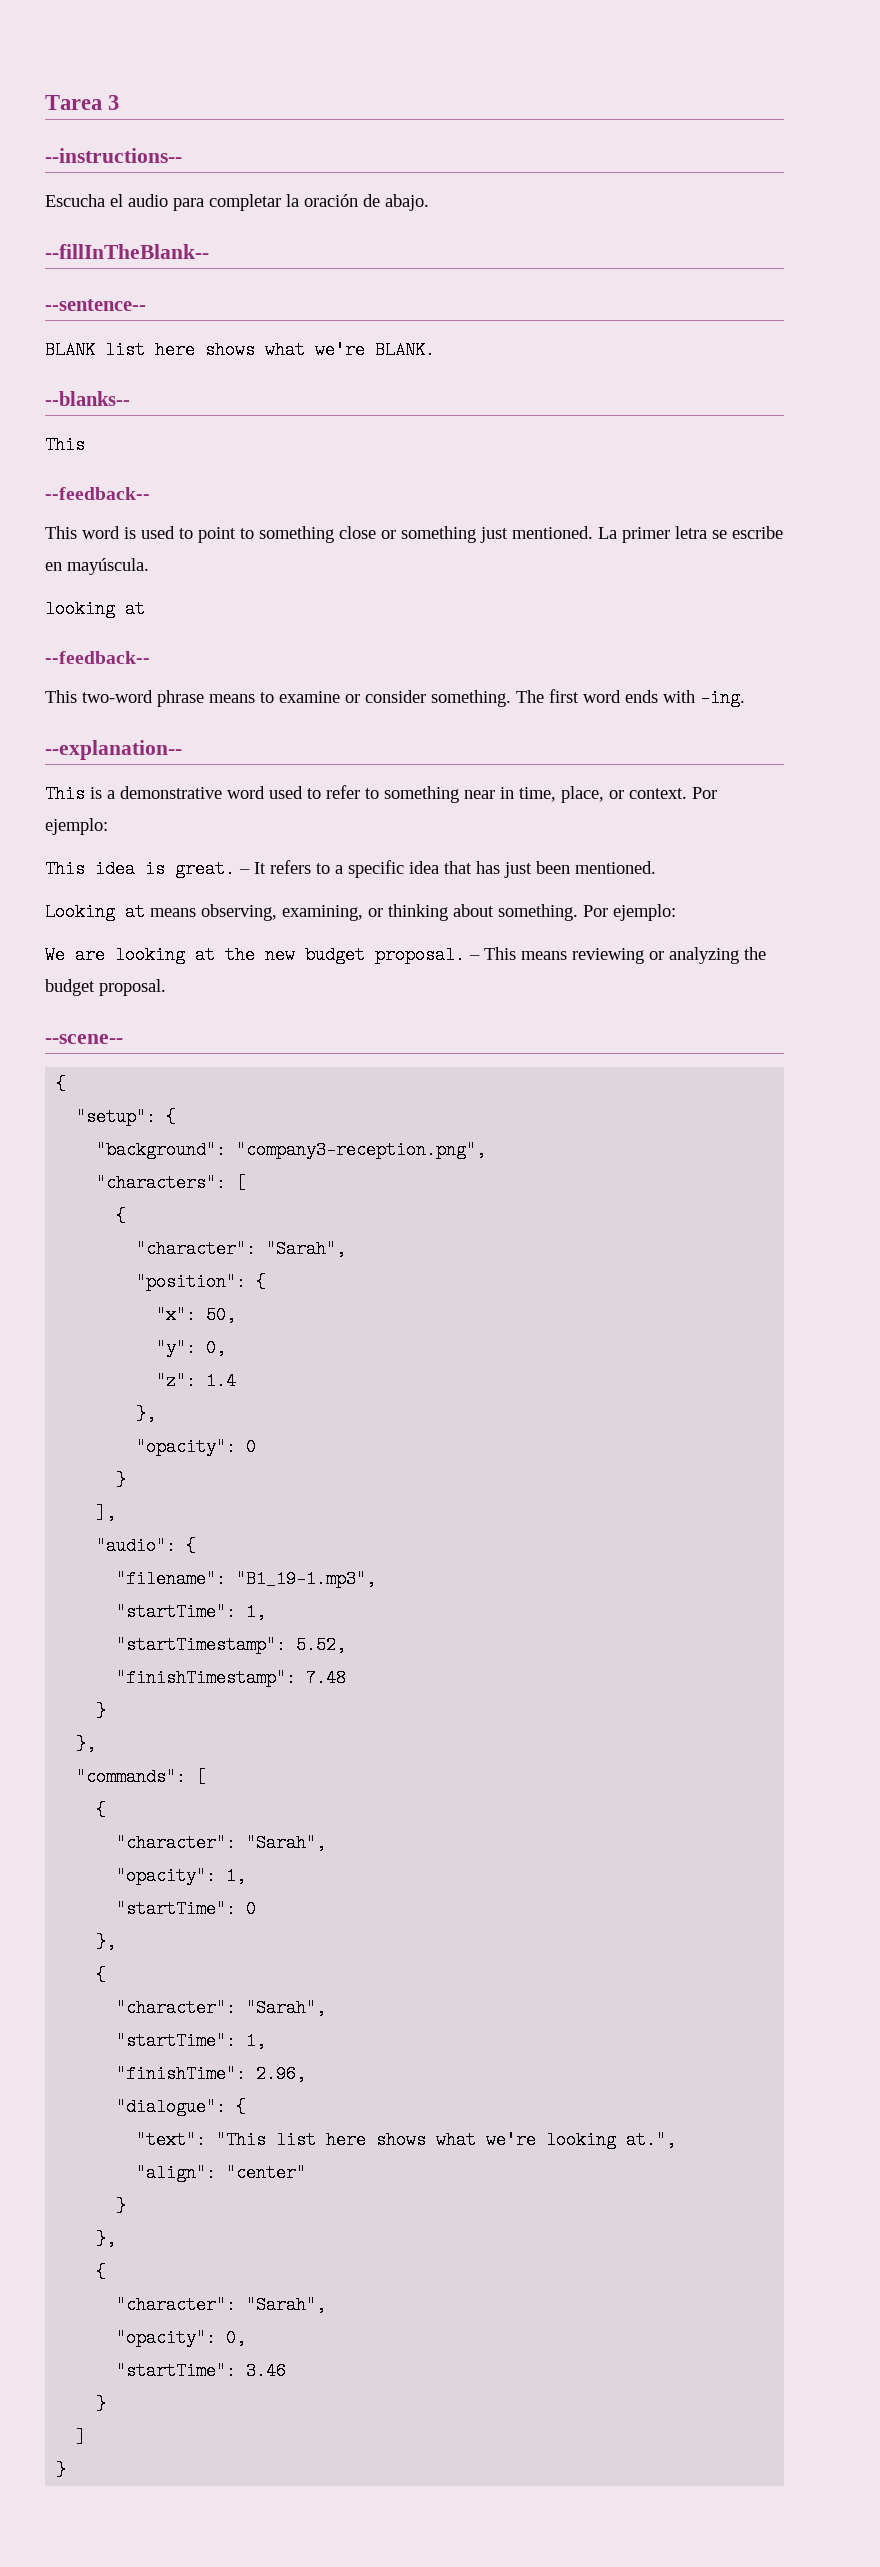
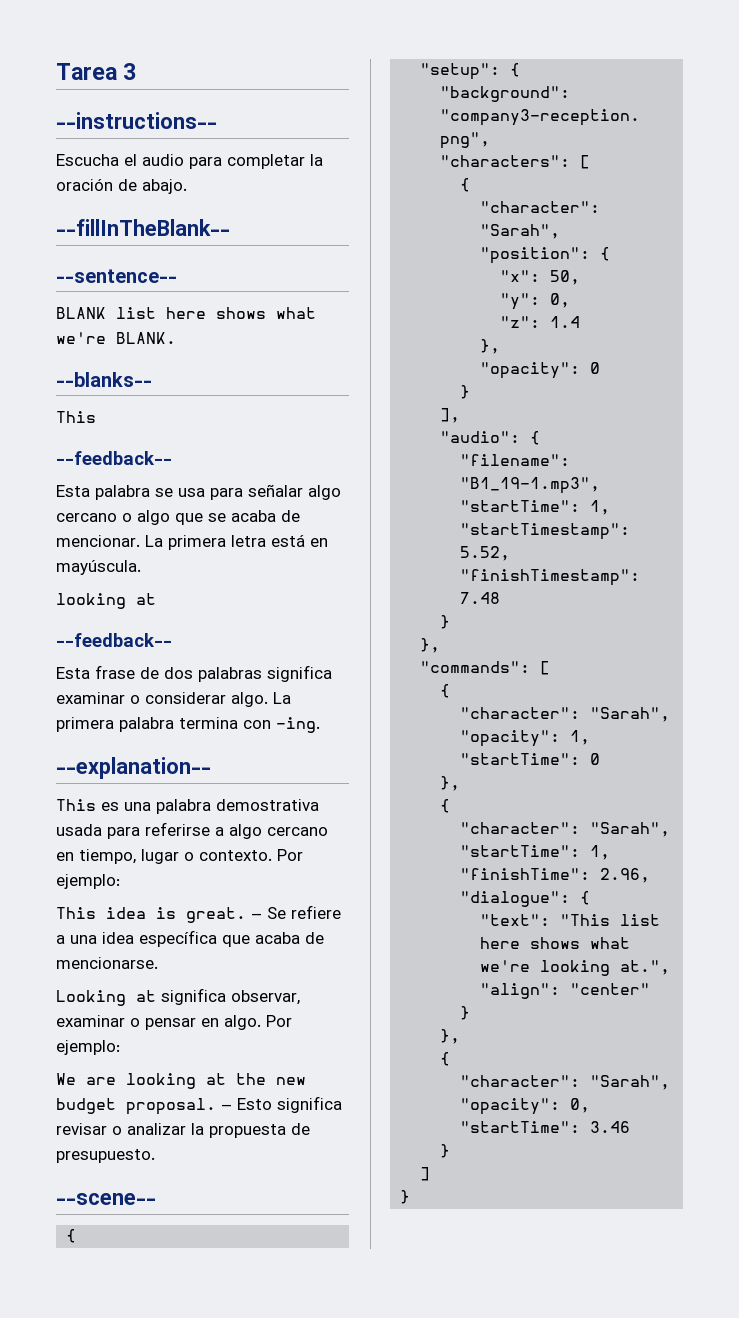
[45,526,783,543] This word is used to point to something close or something just mentioned. La primer letra se escribe -> [56,484,341,500] [56,510,300,525] [56,534,305,550] Esta palabra se usa para señalar algo cercano o algo que se acaba de mencionar. La primera letra está
[45,689,745,707] [45,740,182,760] [45,785,687,803] This two-word phrase means to examine or consider something. The first word ends with -ing. // --explanation-- // This is a demonstrative word used to refer to something near in time, place, or context. -> [56,665,332,682] [56,692,291,707] [56,717,320,733] [56,757,211,779] [56,799,319,814] [56,822,328,839] [56,849,272,864] Esta frase de dos palabras significa examinar o considerar algo. La primera palabra termina con -ing. // --explanation-- // This es una palabra demostrativa usada para referirse a algo cercano en tiempo, lugar o contexto.
[254,860,656,878] [45,903,578,921] It refers to a specific idea that has just been mentioned. // Looking at means observing, examining, or thinking about something. -> [267,905,341,919] [56,930,324,947] [56,957,158,969] [56,988,300,1006] [56,1015,261,1030] Se refiere a una idea específica que acaba de mencionarse. // Looking at significa observar, examinar o pensar en algo.
[484,947,766,964] [45,979,166,996] This means reviewing or analyzing the budget proposal. -> [237,1096,342,1113] [56,1123,310,1138] [56,1149,155,1163] Esto significa revisar o analizar la propuesta de presupuesto.

